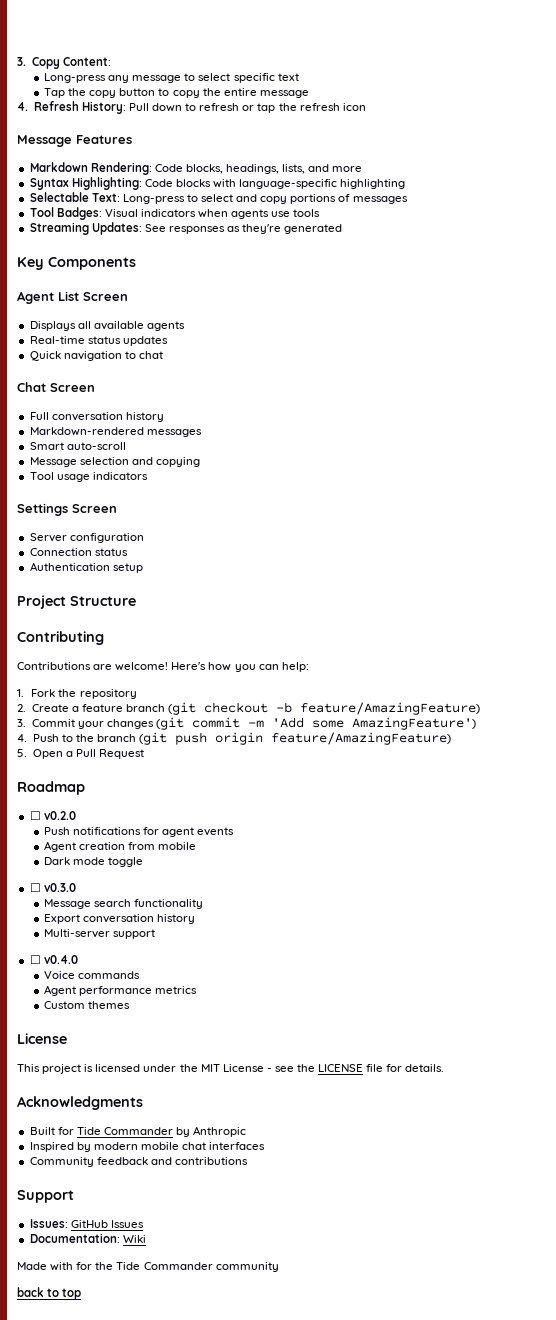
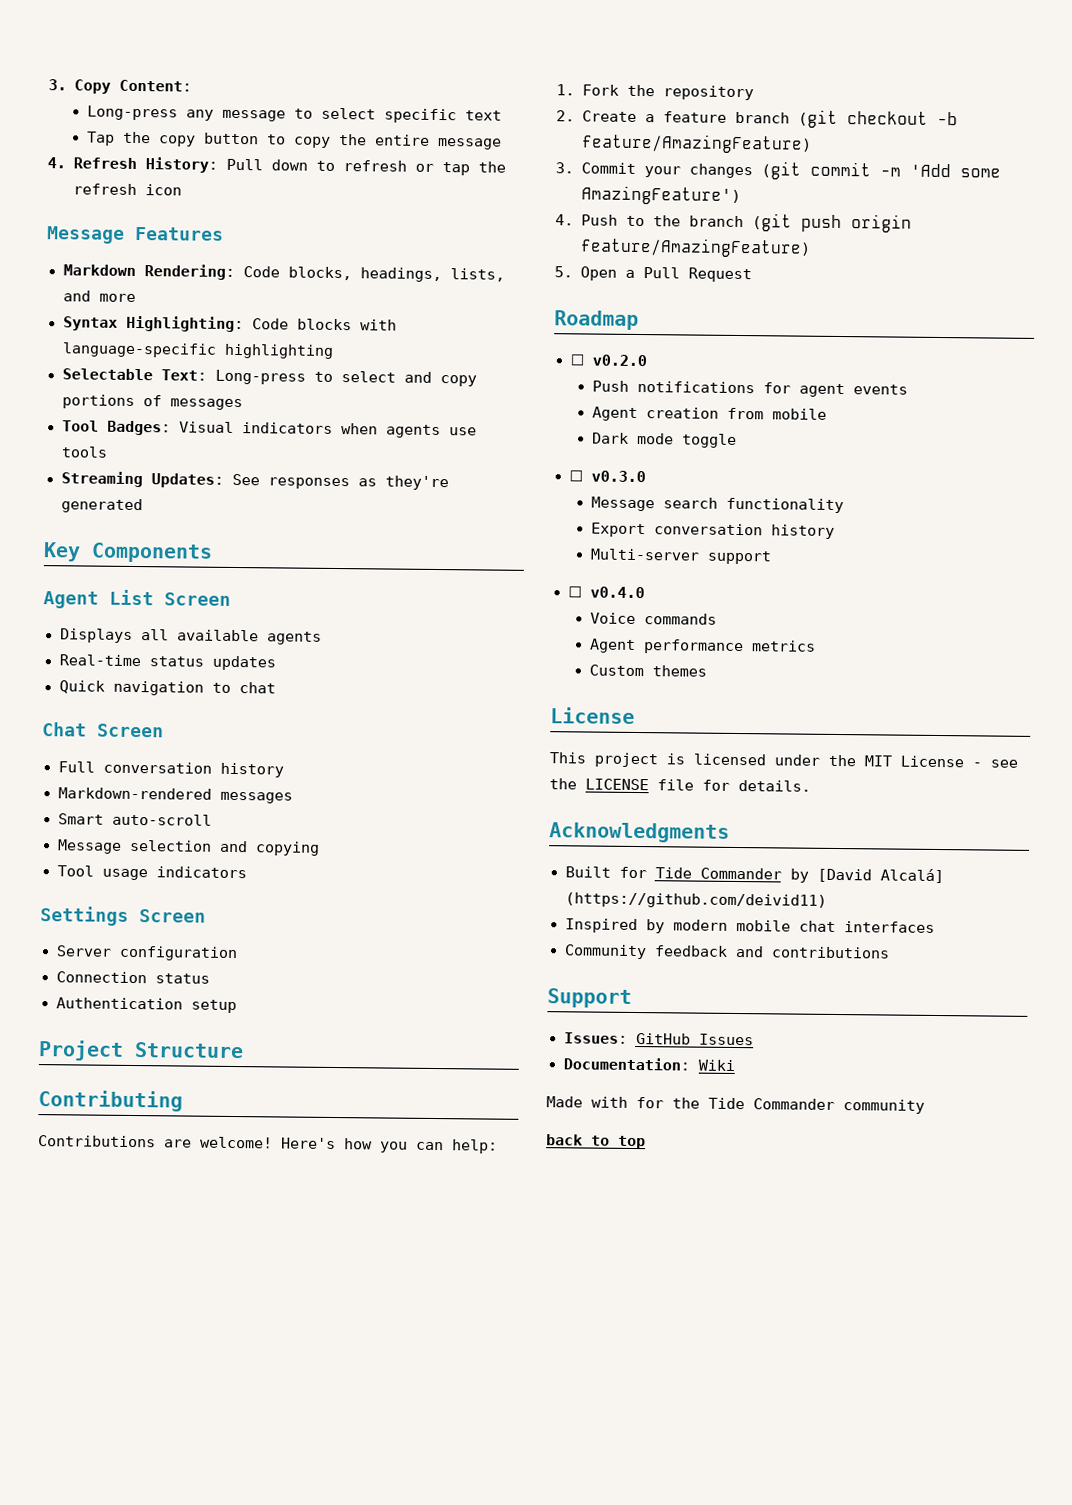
[193,1126,247,1137] Anthropic -> [816,868,944,884] [564,892,827,909] [David Alcalá] (https://github.com/deivid11)

